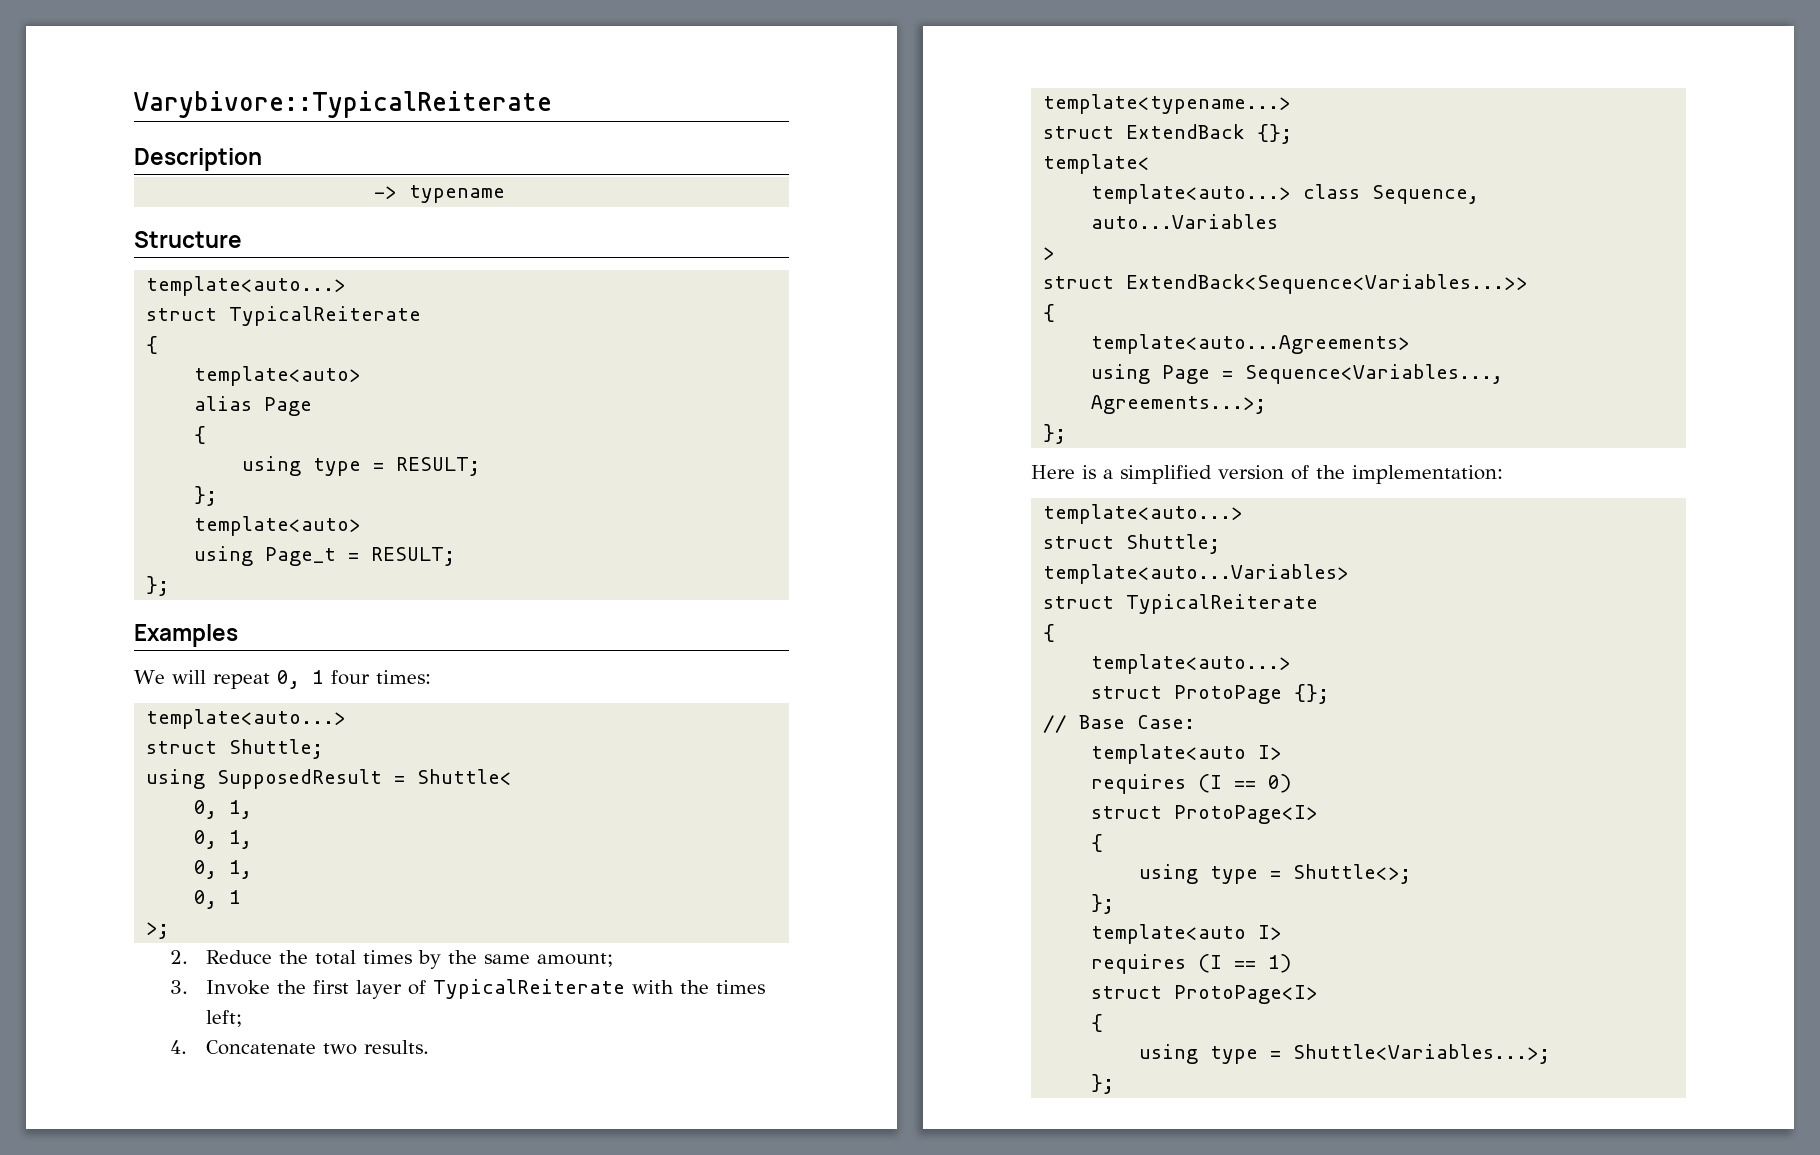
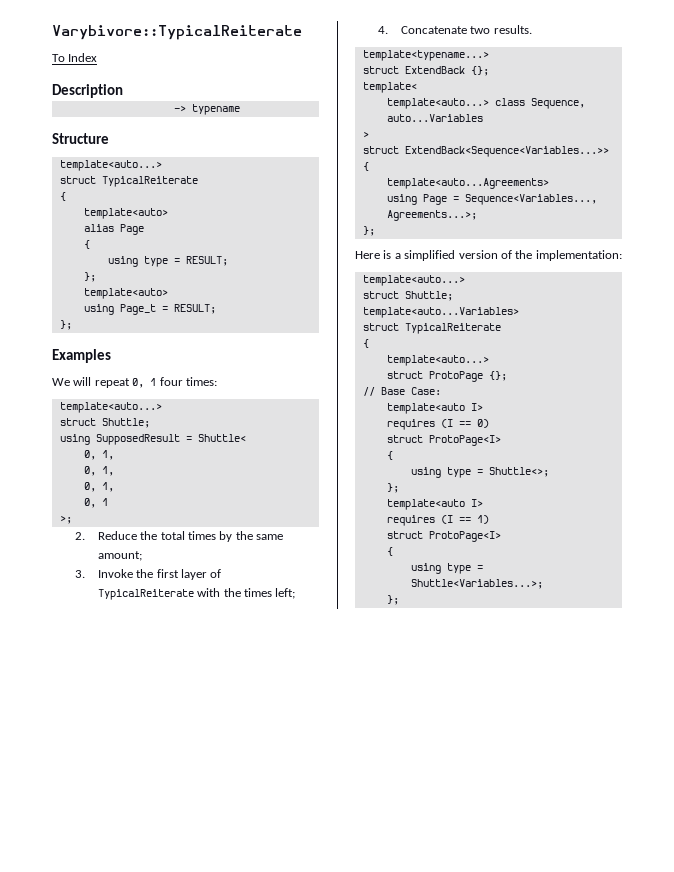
(552, 104) none -> [52,53,98,62] // To Index

